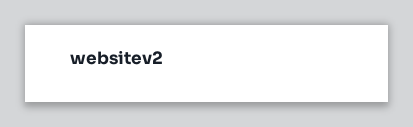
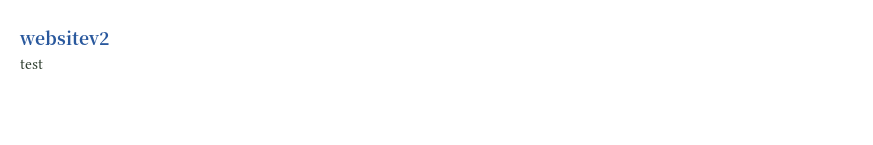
(163, 57) none -> [20,59,43,69] // test

